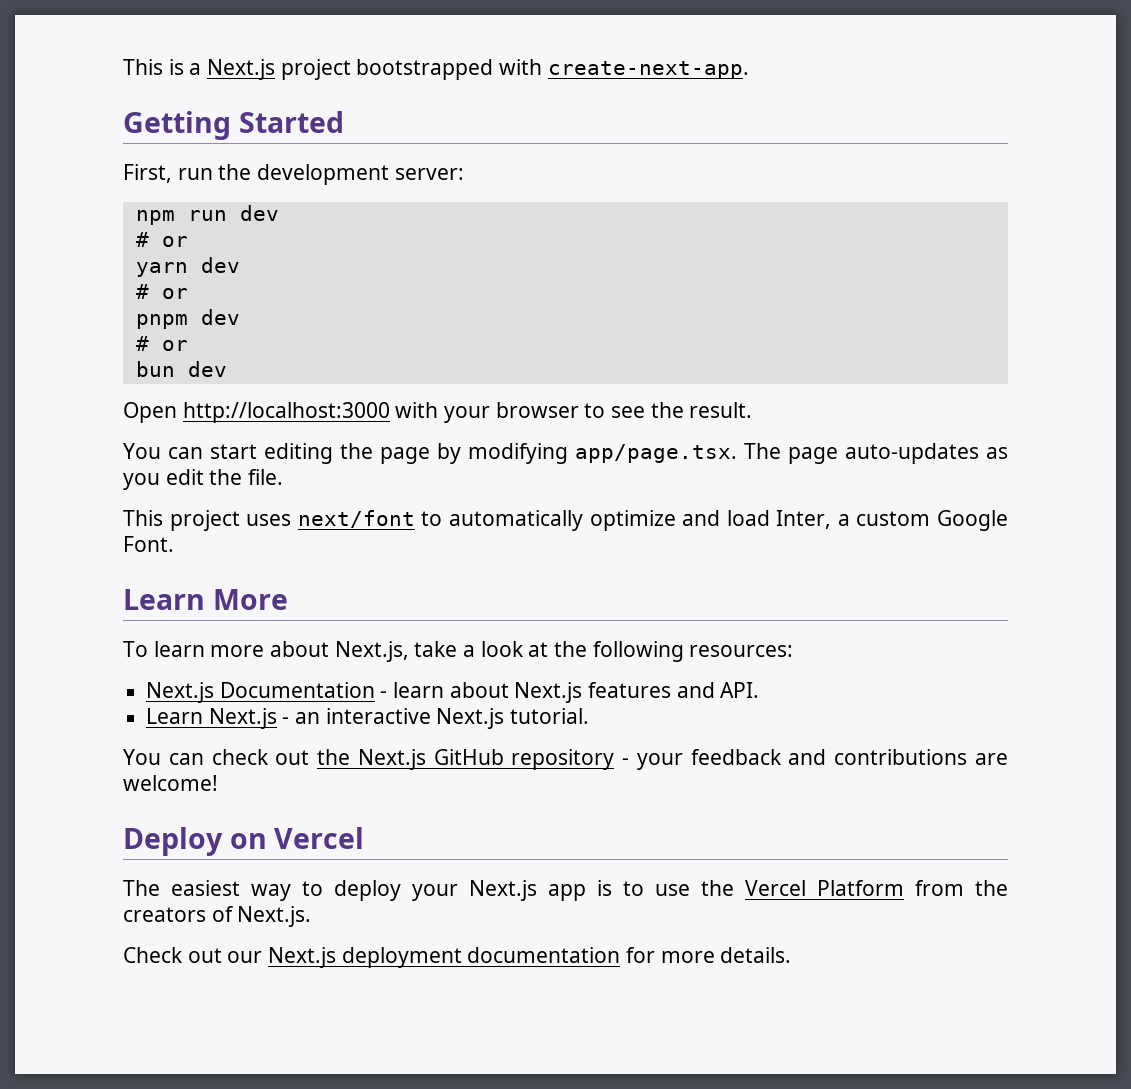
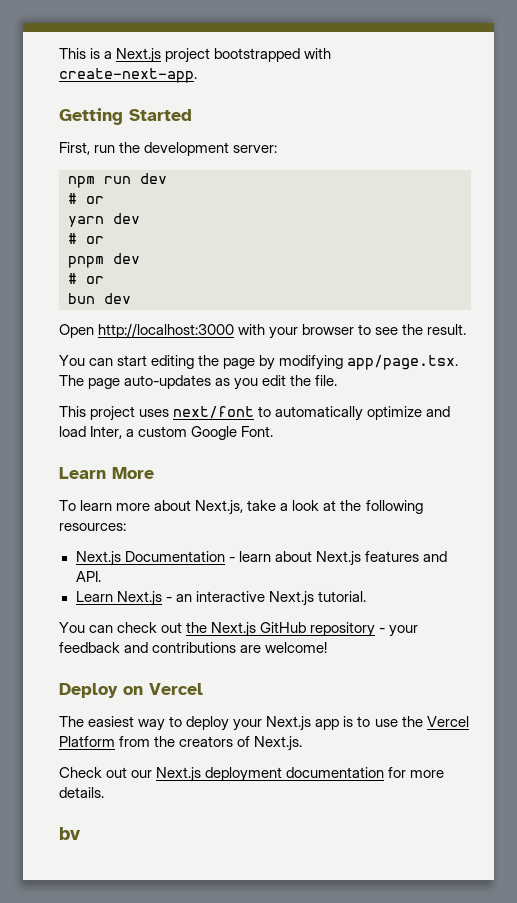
(792, 955) none -> [59,827,80,840] // bv

